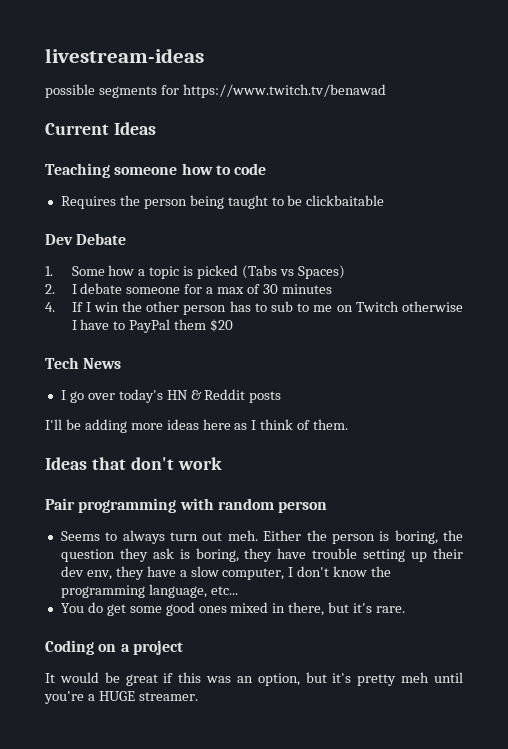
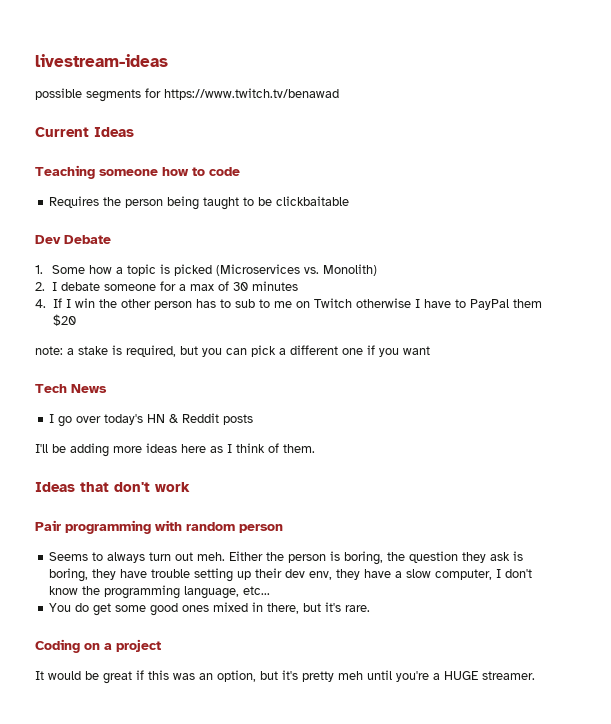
[242,265,345,279] (Tabs vs Spaces) -> [215,264,377,276] (Microservices vs. Monolith)
(234, 325) none -> [35,345,430,357] // note: a stake is required, but you can pick a different one if you want

